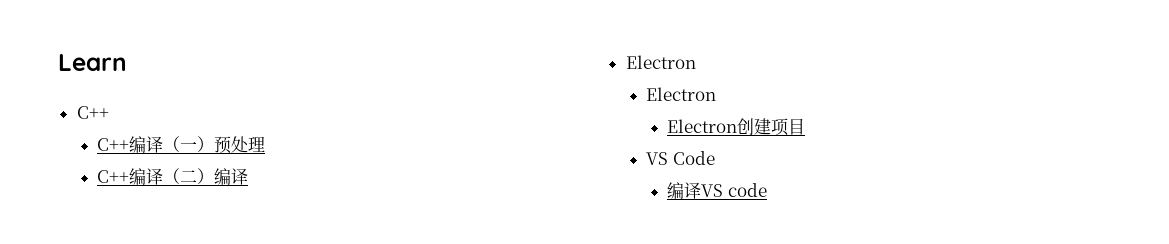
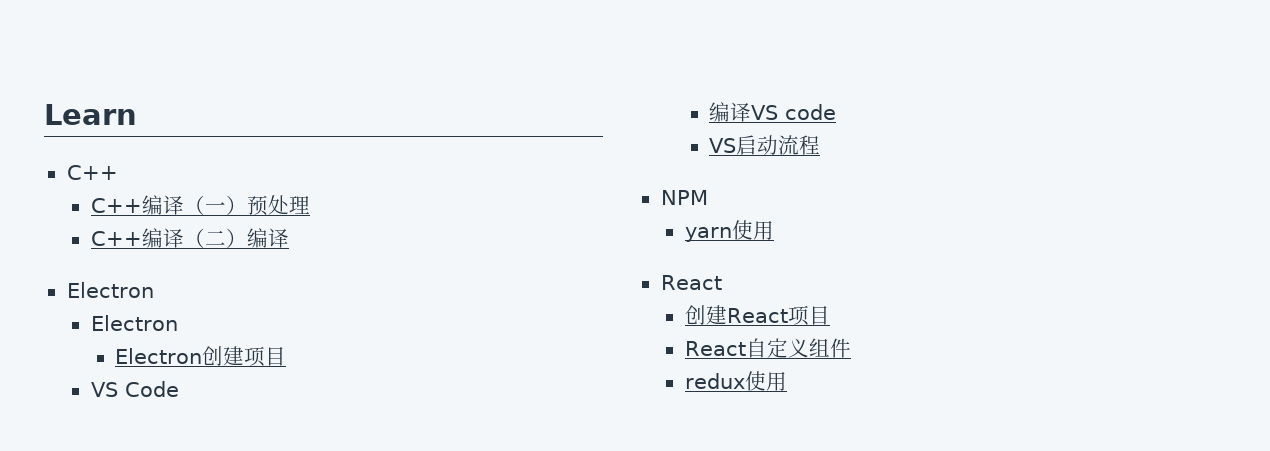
(767, 190) none -> [709,135,821,155] [660,190,708,205] [684,220,774,242] [660,275,722,290] [684,305,830,326] [684,338,851,358] [684,371,787,391] // VS启动流程 // NPM // yarn使用 // React // 创建React项目 // React自定义组件 // redux使用

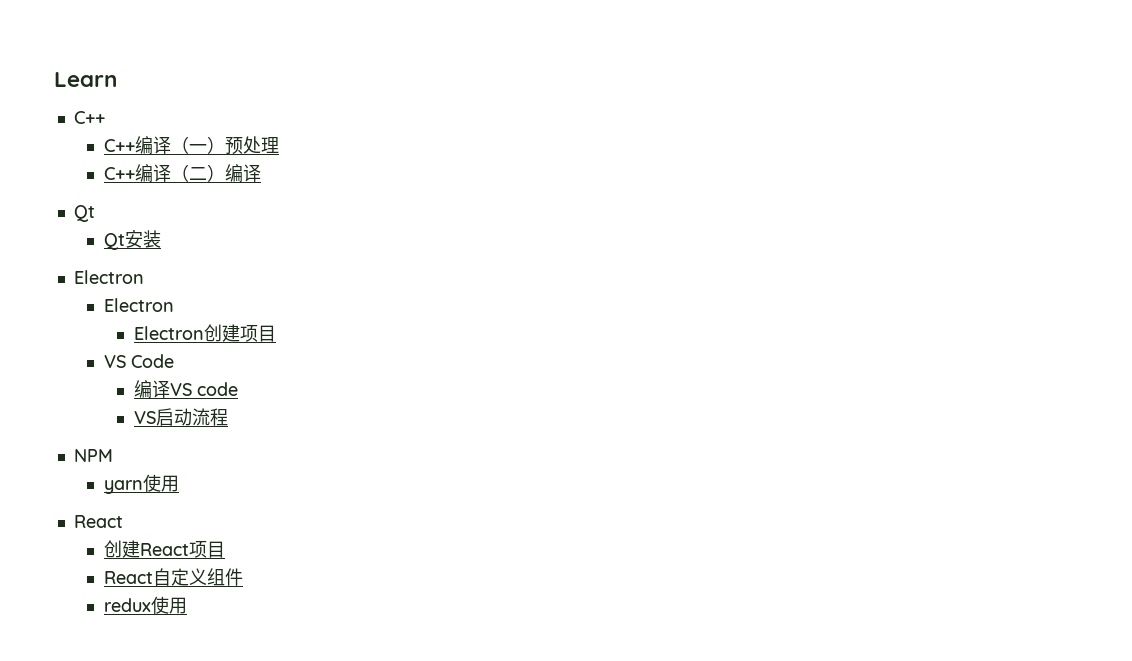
(289, 238) none -> [73,205,95,222] [103,230,161,250] // Qt // Qt安装

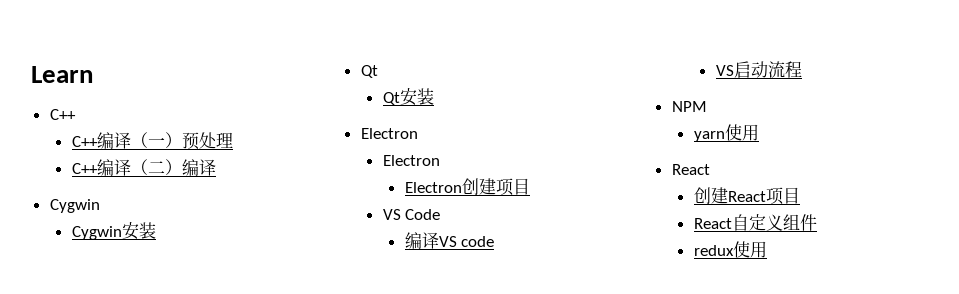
(261, 173) none -> [49,199,100,213] [71,222,156,240] // Cygwin // Cygwin安装

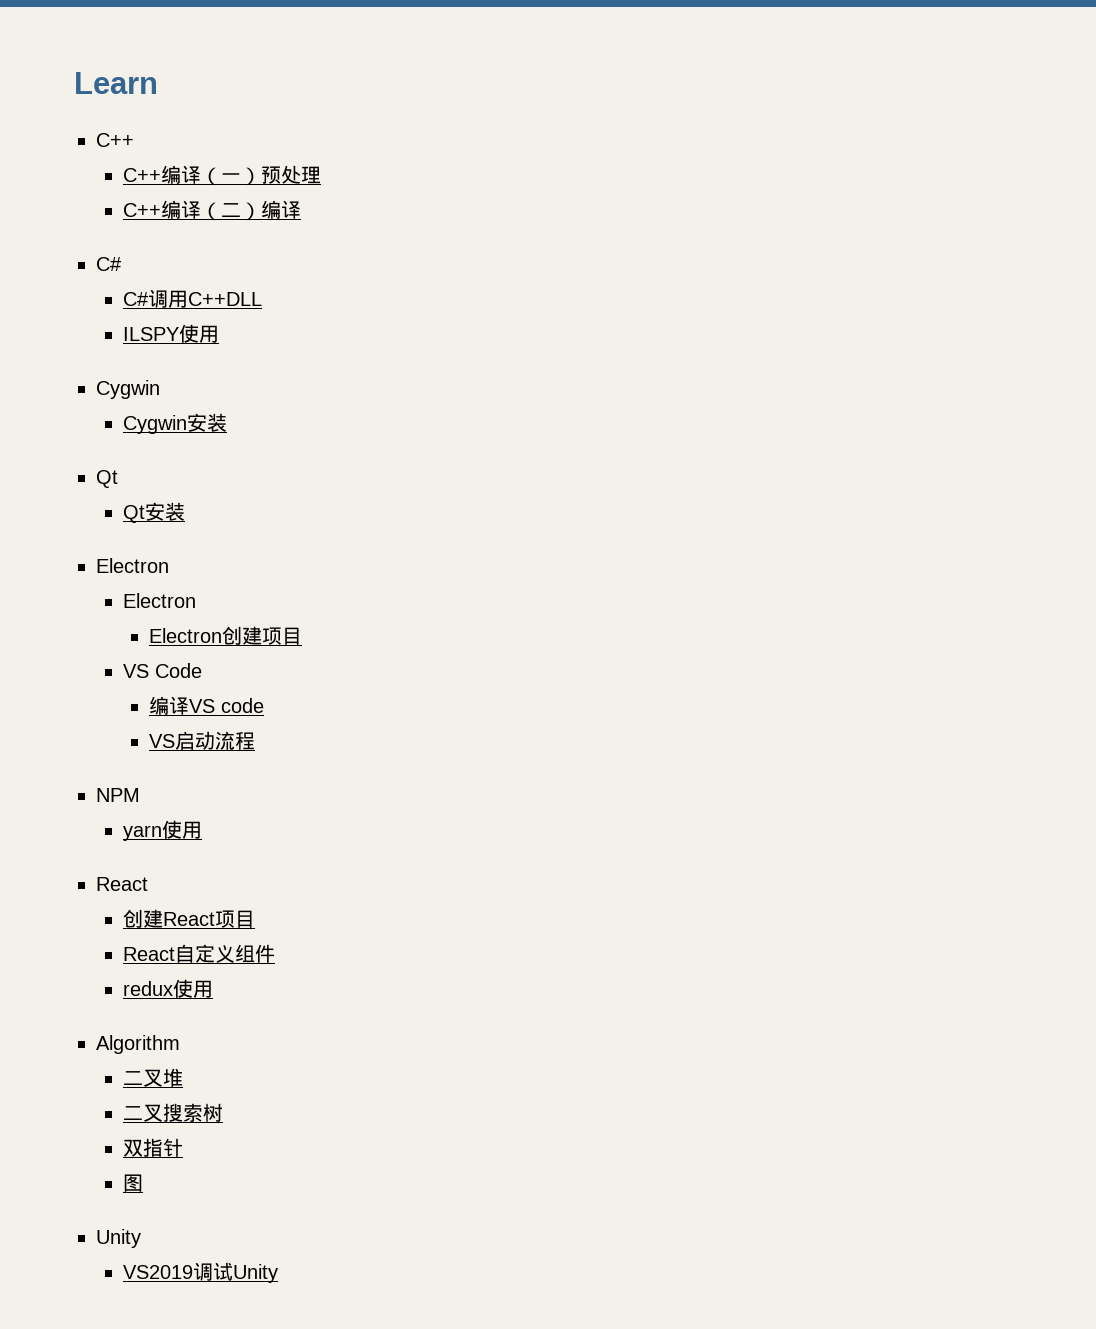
(216, 167) none -> [96,257,122,271] [122,289,262,308] [122,324,219,343] // C# // C#调用C++DLL // ILSPY使用
(767, 249) none -> [96,1035,180,1054] [122,1068,183,1087] [122,1103,223,1122] [122,1138,183,1157] [122,1174,143,1192] [96,1229,141,1248] [122,1262,278,1283] // Algorithm // 二叉堆 // 二叉搜索树 // 双指针 // 图 // Unity // VS2019调试Unity

